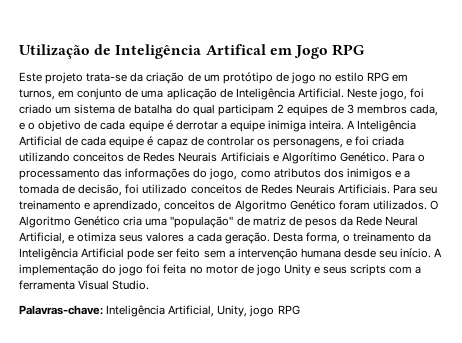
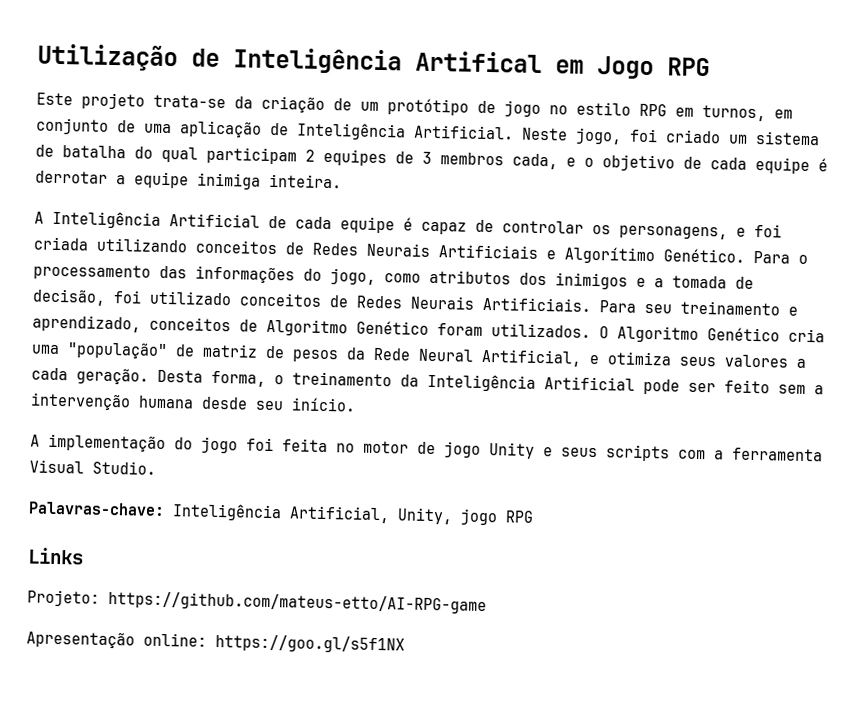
(345, 125) none -> (342, 181) //
(432, 253) none -> (356, 404) //
(300, 310) none -> [27,547,84,565] [27,589,487,615] [26,631,405,654] // Links // Projeto: https://github.com/mateus-etto/AI-RPG-game // Apresentação online: https://goo.gl/s5f1NX

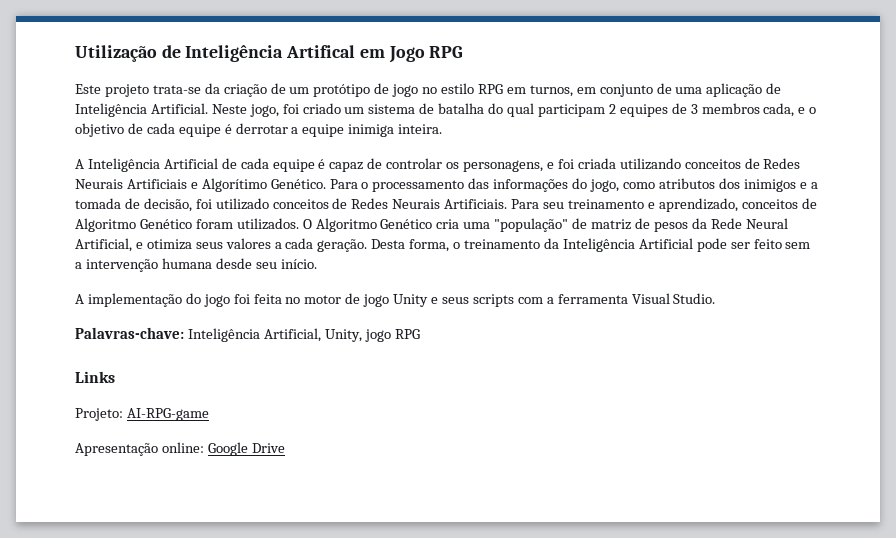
[108,591,487,615] https://github.com/mateus-etto/AI-RPG-game -> [126,408,209,421] AI-RPG-game
[215,634,405,654] https://goo.gl/s5f1NX -> [207,442,285,456] Google Drive

